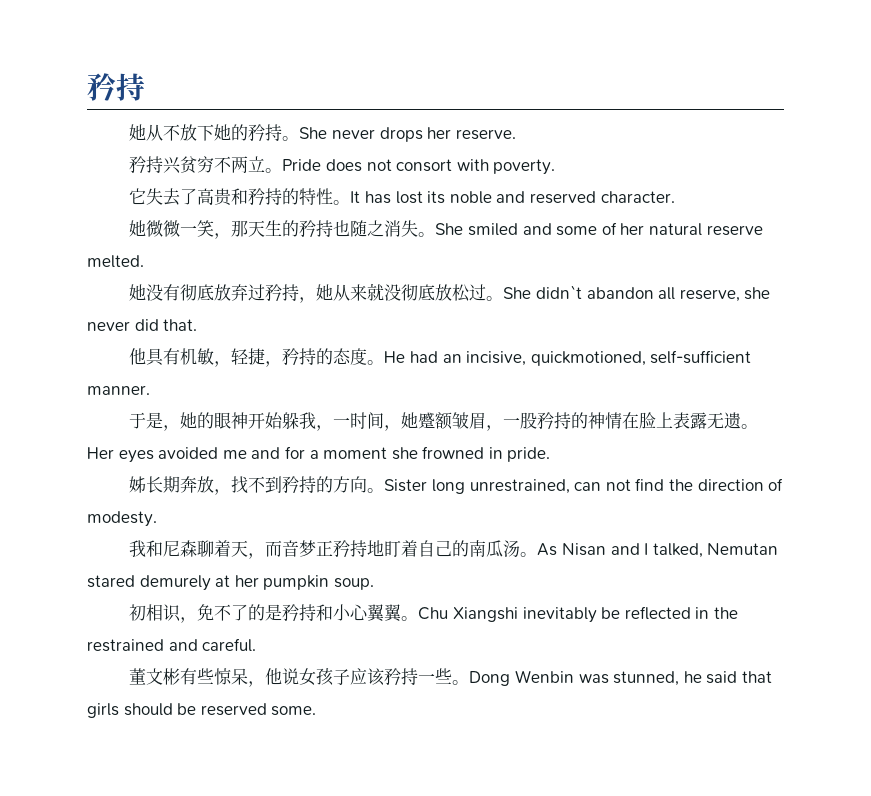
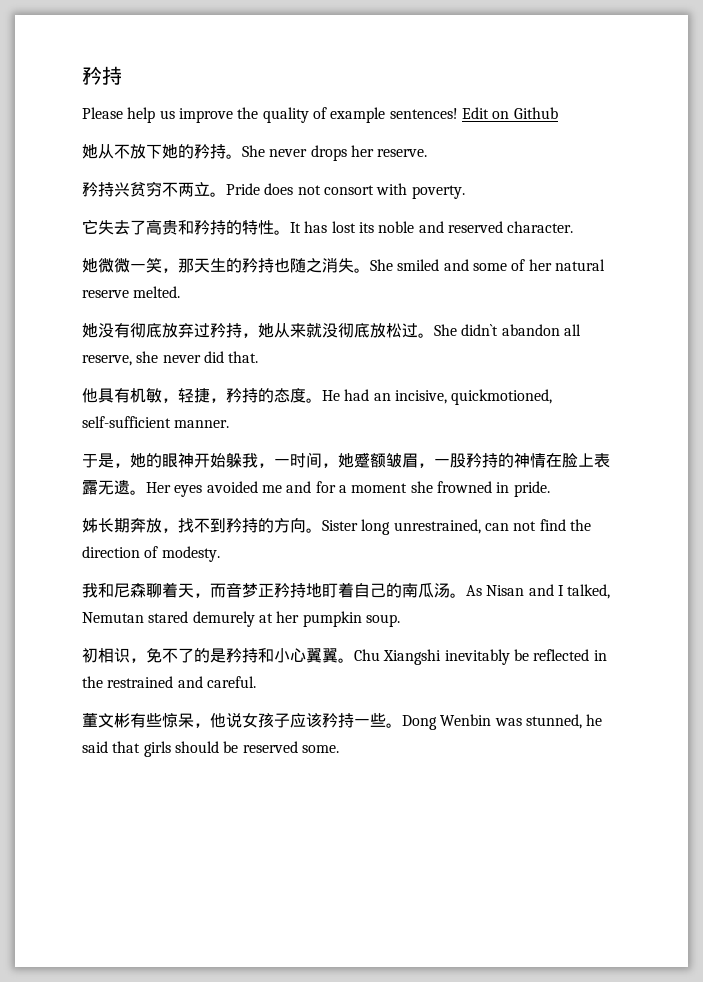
[87,73,145,101] 矜持 -> [82,66,122,85] [82,107,558,123] 矜持 // Please help us improve the quality of example sentences! Edit on Github

